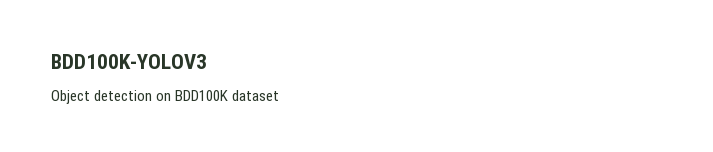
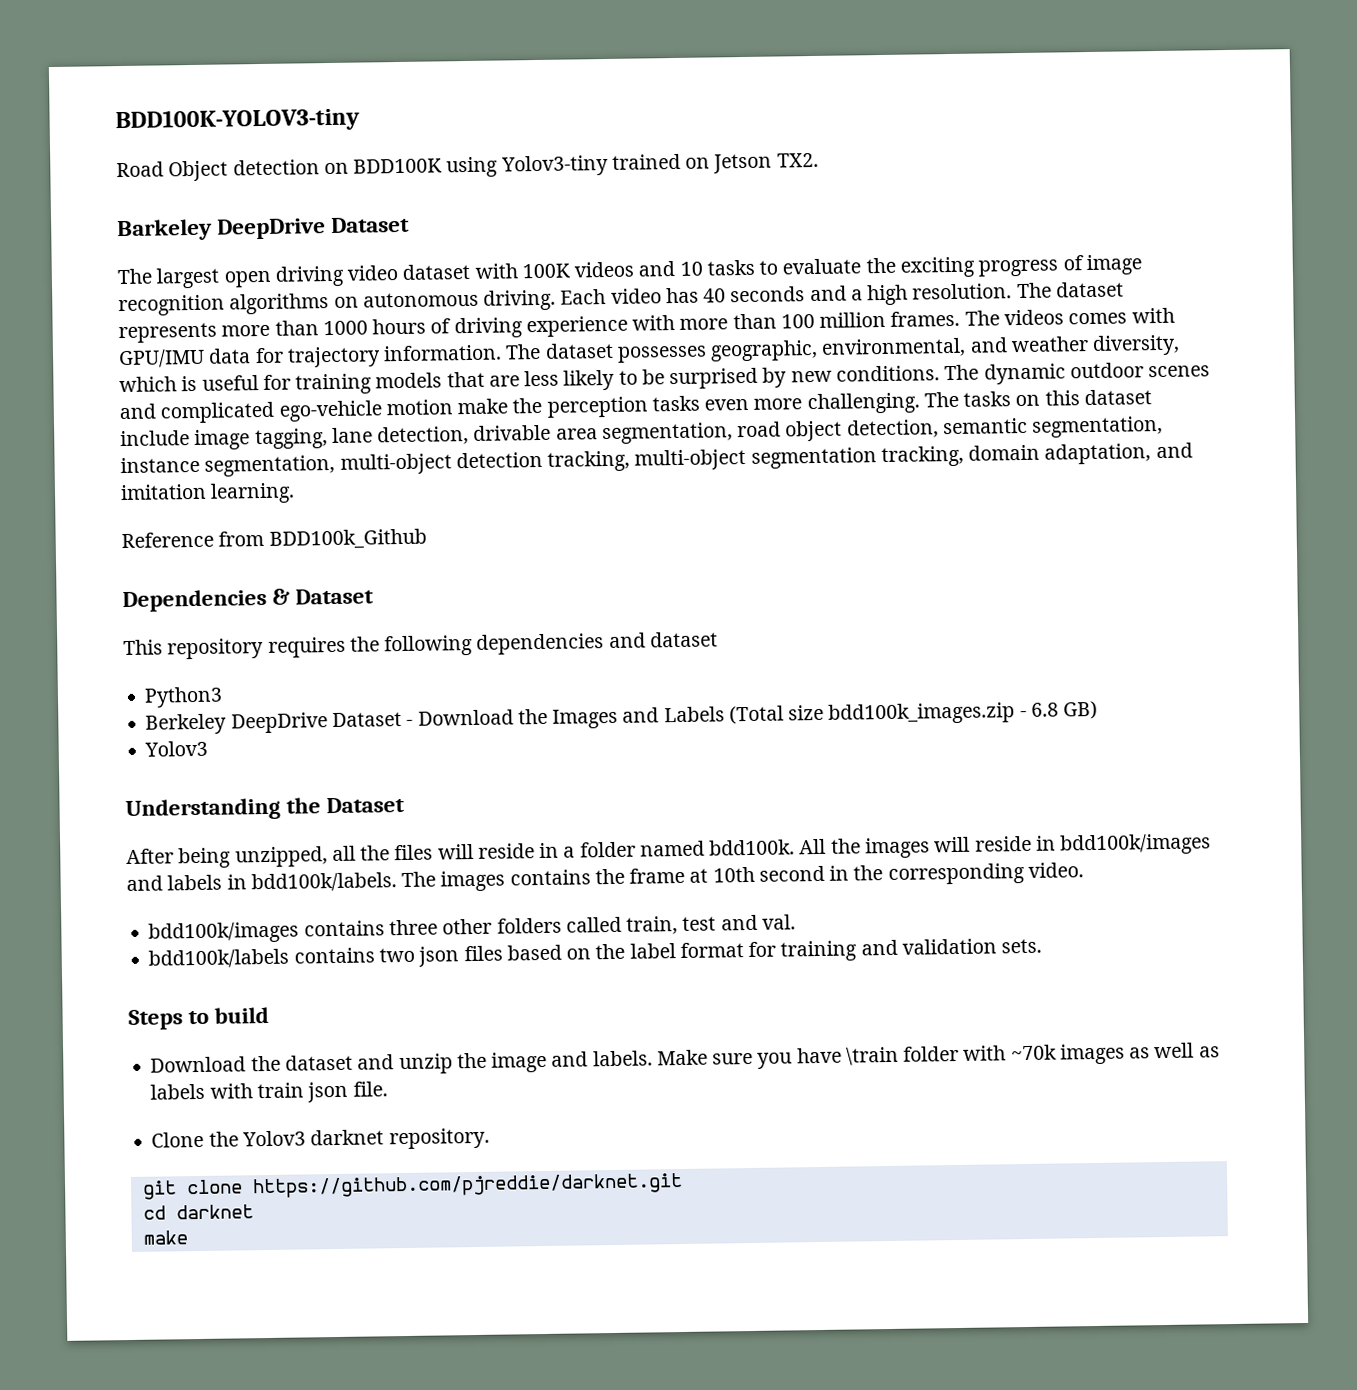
[51,54,207,69] BDD100K-YOLOV3 // -> [115,107,360,134] [116,161,164,178] BDD100K-YOLOV3-tiny // Road
[232,90,280,101] dataset -> [446,152,819,178] [117,216,411,242] [117,254,1142,289] [118,281,1124,317] [118,307,1175,344] [118,334,1181,369] [119,362,1211,395] [119,389,1152,424] [120,415,1164,450] [120,442,1193,477] [120,482,296,504] [121,528,427,550] [122,588,375,613] [123,631,718,660] [144,686,224,708] [145,700,1099,735] [144,740,209,757] [125,796,406,822] [126,833,1212,869] [126,862,1084,893] [148,914,796,944] [148,938,1043,969] [128,1006,270,1030] [150,1042,1220,1075] [150,1081,388,1103] [151,1127,490,1150] [141,1173,683,1200] [142,1204,254,1220] [142,1230,188,1245] using Yolov3-tiny trained on Jetson TX2. // Barkeley DeepDrive Dataset // The largest open driving video dataset with 100K videos and 10 tasks to evaluate the exciting progress of image recognition algorithms on autonomous driving. Each video has 40 seconds and a high resolution. The dataset represents more than 1000 hours of driving experience with more than 100 million frames. The videos comes with GPU/IMU data for trajectory information. The dataset possesses geographic, environmental, and weather diversity, which is useful for training models that are less likely to be surprised by new conditions. The dynamic outdoor scenes and complicated ego-vehicle motion make the perception tasks even more challenging. The tasks on this dataset include image tagging, lane detection, drivable area segmentation, road object detection, semantic segmentation, instance segmentation, multi-object detection tracking, multi-object segmentation tracking, domain adaptation, and imitation learning. // Reference from BDD100k_Github // Dependencies & Dataset // This repository requires the following dependencies and dataset // Python3 // Berkeley DeepDrive Dataset - Download the Images and Labels (Total size bdd100k_images.zip - 6.8 GB) // Yolov3 // Understanding the Dataset // After being unzipped, all the files will reside in a folder named bdd100k. All the images will reside in bdd100k/images and labels in bdd100k/labels. The images contains the frame at 10th second in the corresponding video. // bdd100k/images contains three other folders called train, test and val. // bdd100k/labels contains two json files based on the label format for training and validation sets. // Steps to build // Download the dataset and unzip the image and labels. Make sure you have \train folder with ~70k images as well as labels with train json file. // Clone the Yolov3 darknet repository. // git clone https://github.com/pjreddie/darknet.git // cd darknet // make

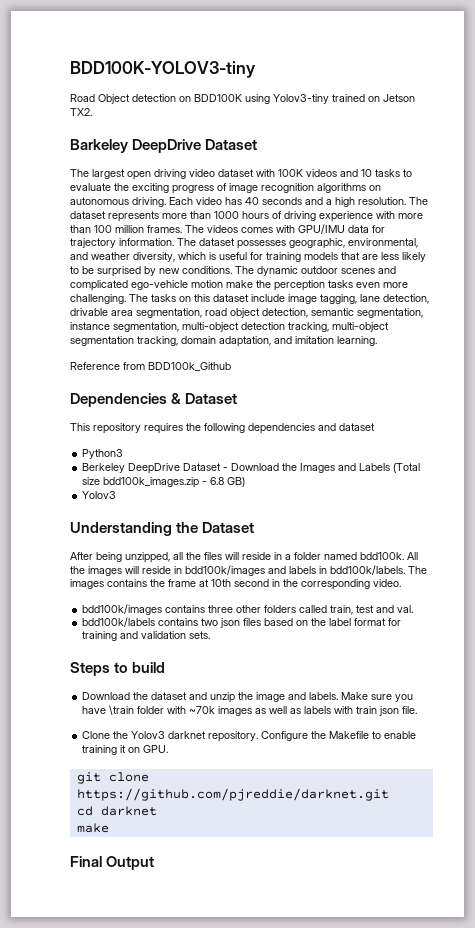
(490, 1138) none -> [261,731,417,741] [82,745,169,755] Configure the Makefile to enable training it on GPU.
(188, 1237) none -> [70,856,155,870] // Final Output

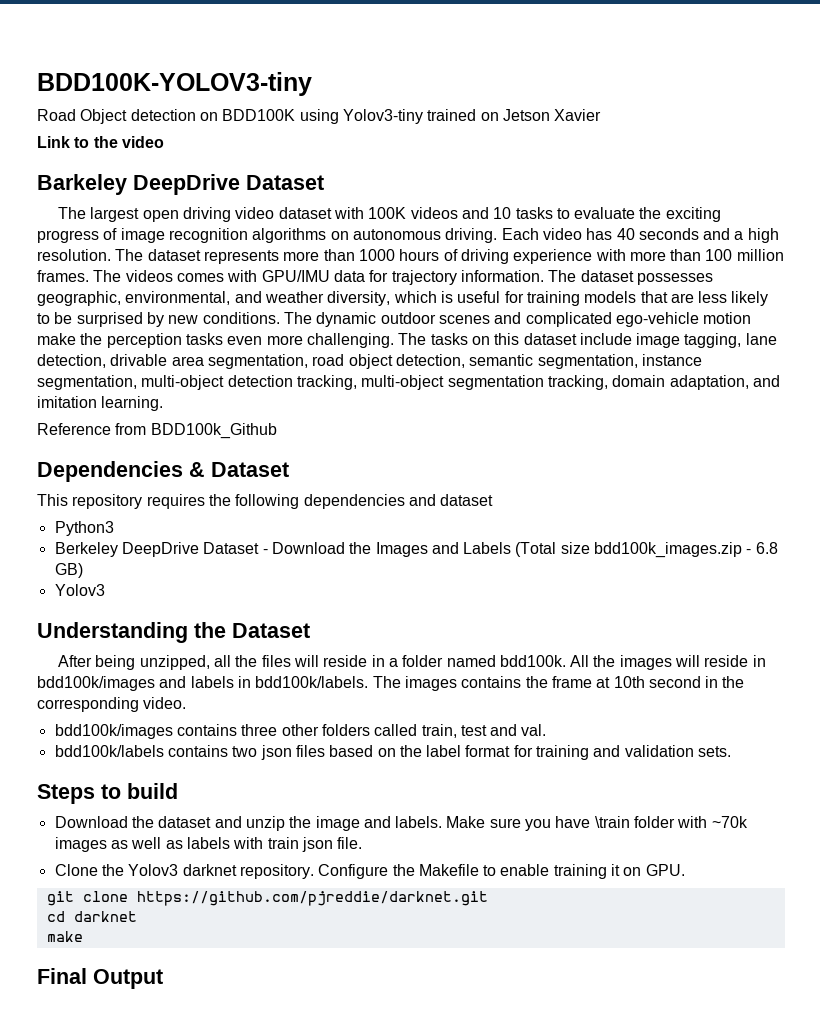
[70,108,92,116] TX2. -> [554,109,602,121] [37,136,164,148] Xavier // Link to the video

